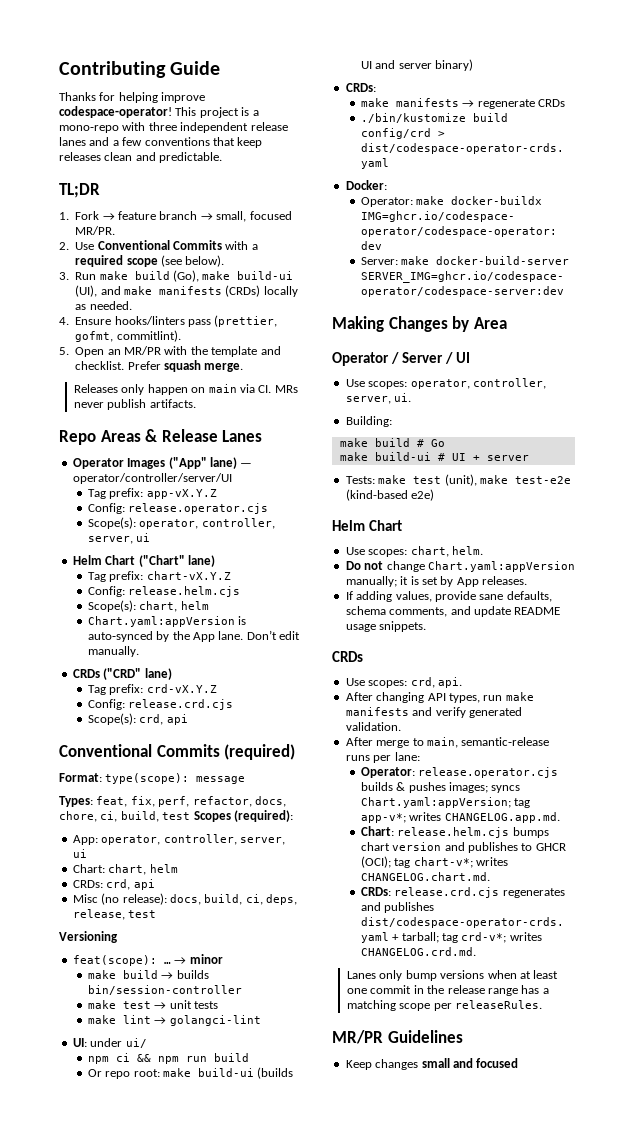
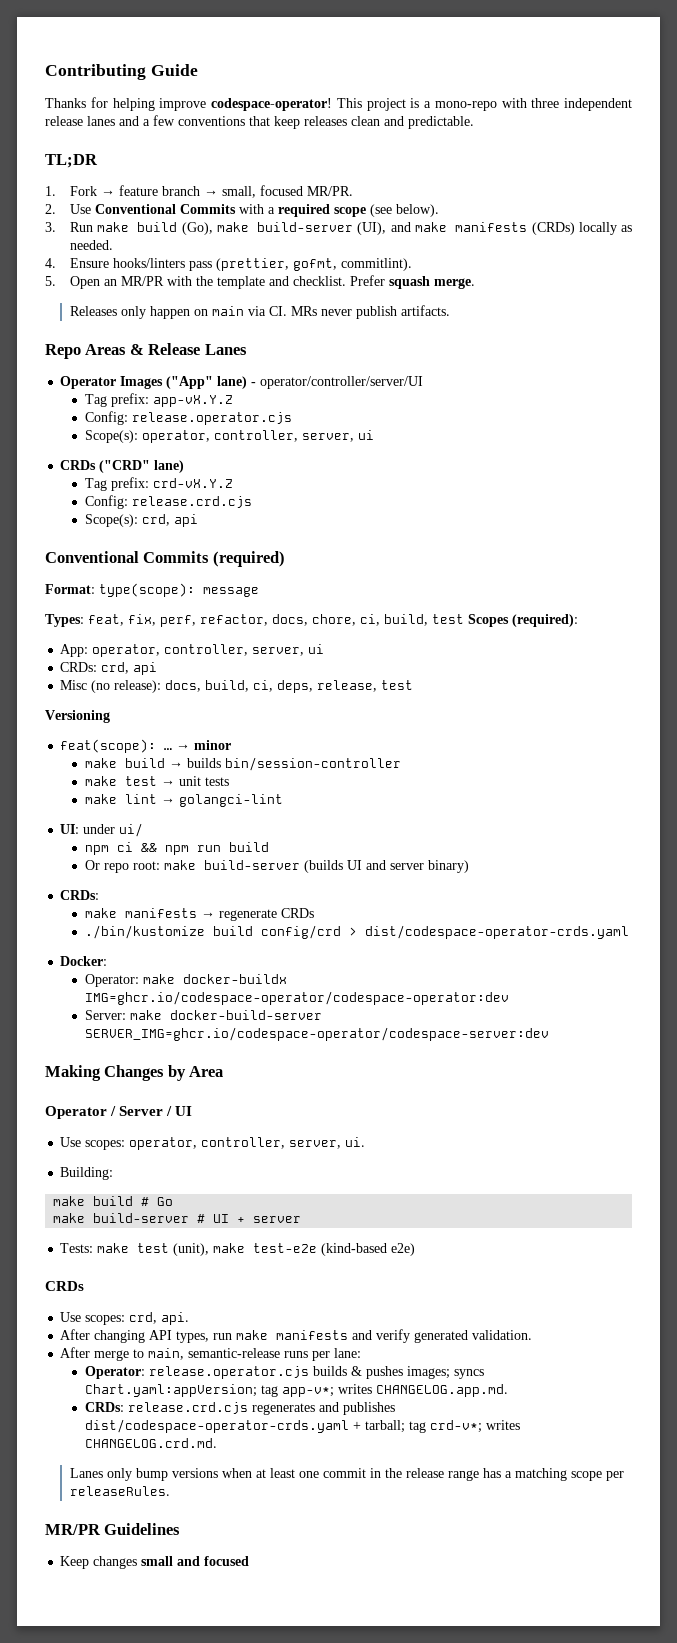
[237,271,294,280] build-ui -> [257,222,354,232] build-server
[240,463,253,467] — -> [251,382,257,386] -
[72,555,215,567] [87,571,231,582] [87,586,241,597] [87,600,209,612] [87,616,247,627] [87,630,301,642] [87,646,139,657] // Helm Chart ("Chart" lane) // Tag prefix: chart-vX.Y.Z // Config: release.helm.cjs // Scope(s): chart, helm // Chart.yaml:appVersion is auto‑synced by the App lane. Don’t edit manually. -> (374, 435) none
[72,864,178,875] // Chart: chart, helm -> (325, 649) none
[197,1068,254,1077] build-ui -> [203,860,300,870] build-server
[374,452,431,461] build-ui -> [93,1213,190,1223] build-server
[332,520,402,531] [345,546,483,557] [345,561,575,572] [345,576,527,587] [345,591,552,602] [345,606,561,617] [345,621,427,632] // Helm Chart // Use scopes: chart, helm. // Do not change Chart.yaml:appVersion manually; it is set by App releases. // If adding values, provide sane defaults, schema comments, and update README usage snippets. -> (416, 1249) none
[360,826,549,838] [360,842,566,853] [360,856,508,868] [360,872,490,881] // Chart: release.helm.cjs bumps chart version and publishes to GHCR (OCI); tag chart-v*; writes CHANGELOG.chart.md. -> (508, 1390) none

